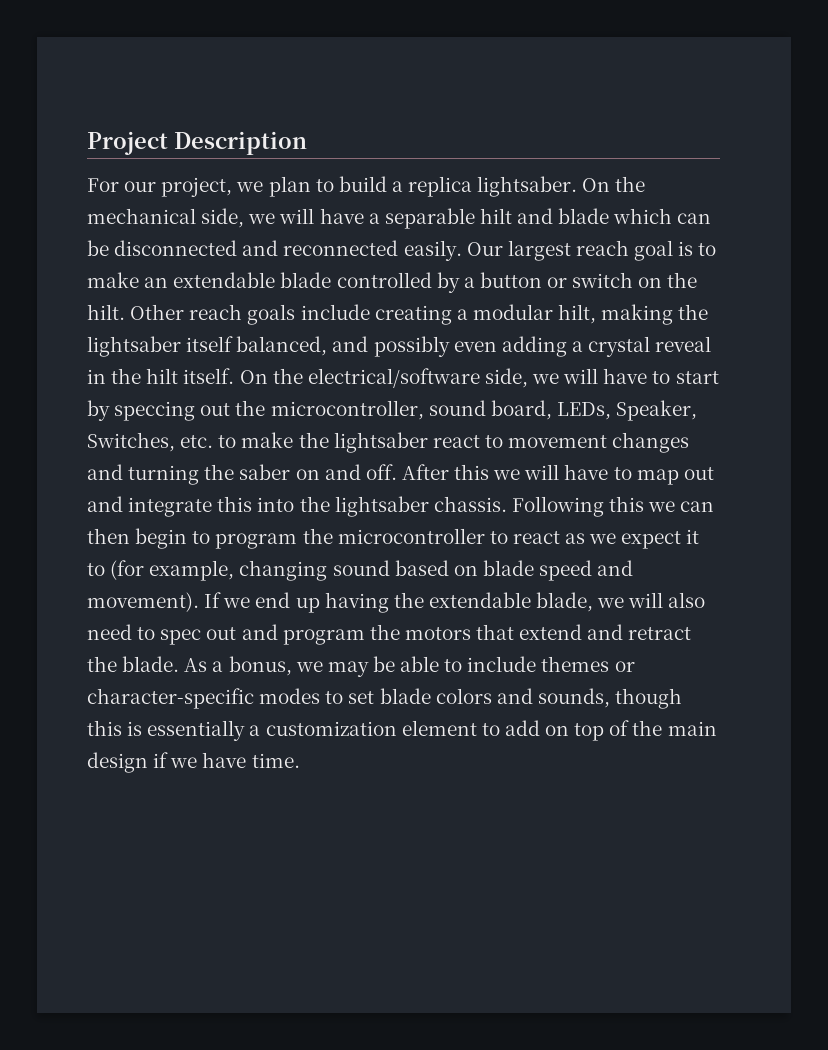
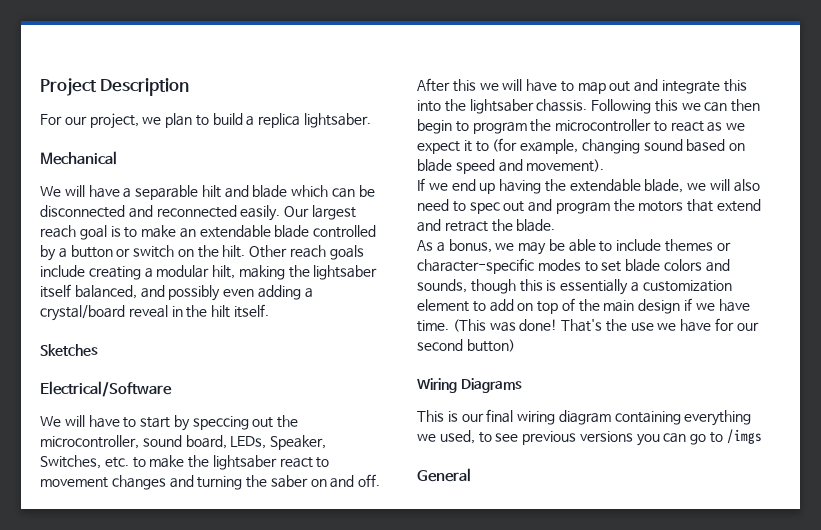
[582,176,646,192] [87,208,276,228] On the mechanical side, we -> [40,151,117,165] [40,186,61,197] // Mechanical // We
[588,336,651,357] crystal -> [40,305,125,321] crystal/board
[239,368,560,388] On the electrical/software side, we -> [40,344,98,356] [40,381,172,397] [40,416,61,427] // Sketches // Electrical/Software // We
(199, 602) none -> (605, 165) //
(180, 664) none -> (556, 225) //
(300, 760) none -> [452,318,759,332] [417,339,515,352] [417,378,522,393] [417,409,752,426] [417,429,762,446] [417,468,471,482] (This was done! That's the use we have for our second button) // Wiring Diagrams // This is our final wiring diagram containing everything we used, to see previous versions you can go to /imgs // General

